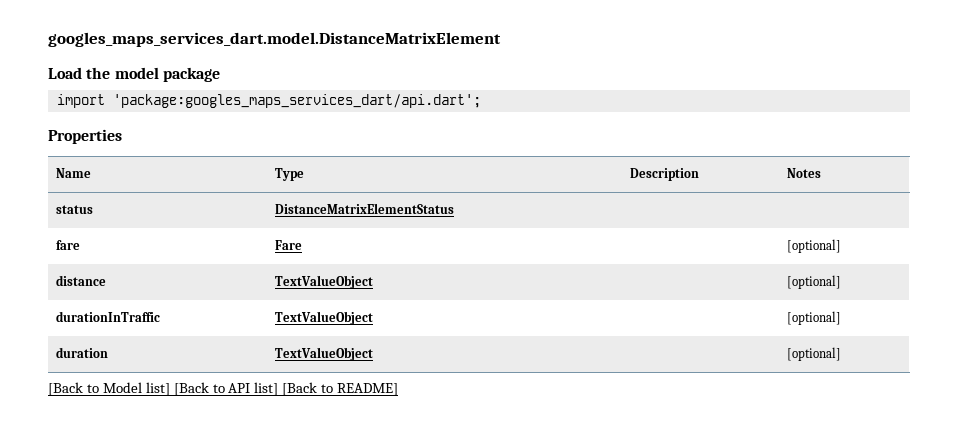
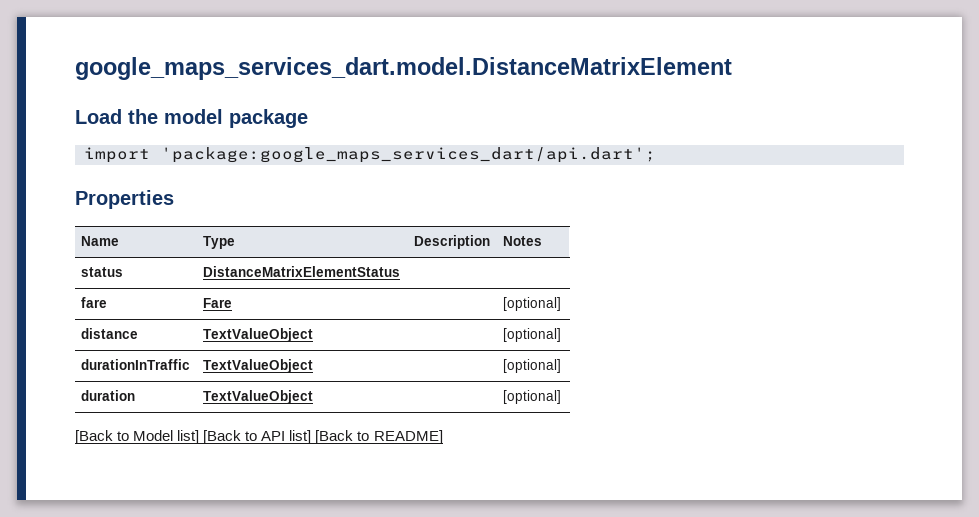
[48,32,501,47] googles_maps_services_dart.model.DistanceMatrixElement -> [75,57,732,80] google_maps_services_dart.model.DistanceMatrixElement
[112,94,481,108] 'package:googles_maps_services_dart/api.dart'; -> [161,147,656,163] 'package:google_maps_services_dart/api.dart';

